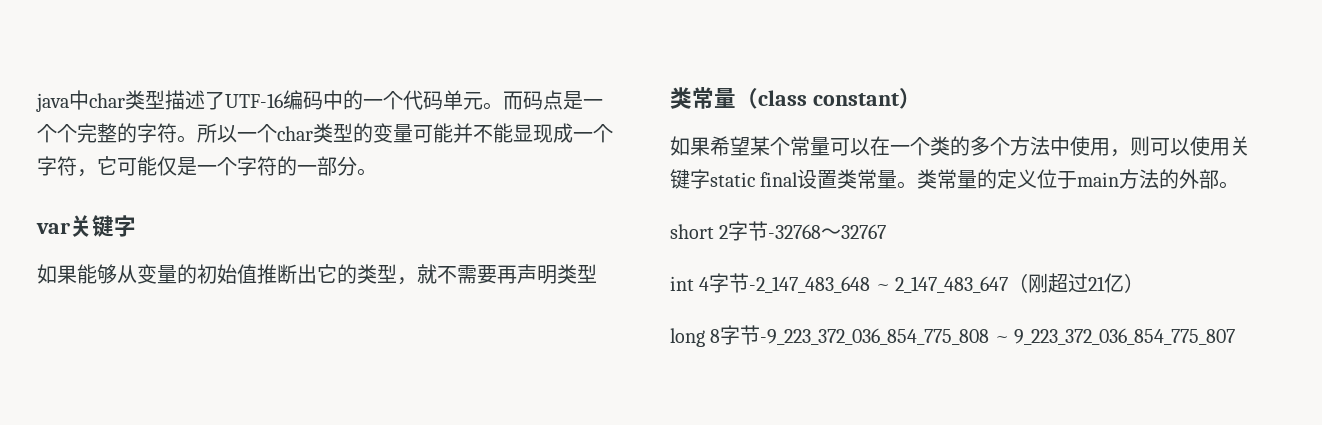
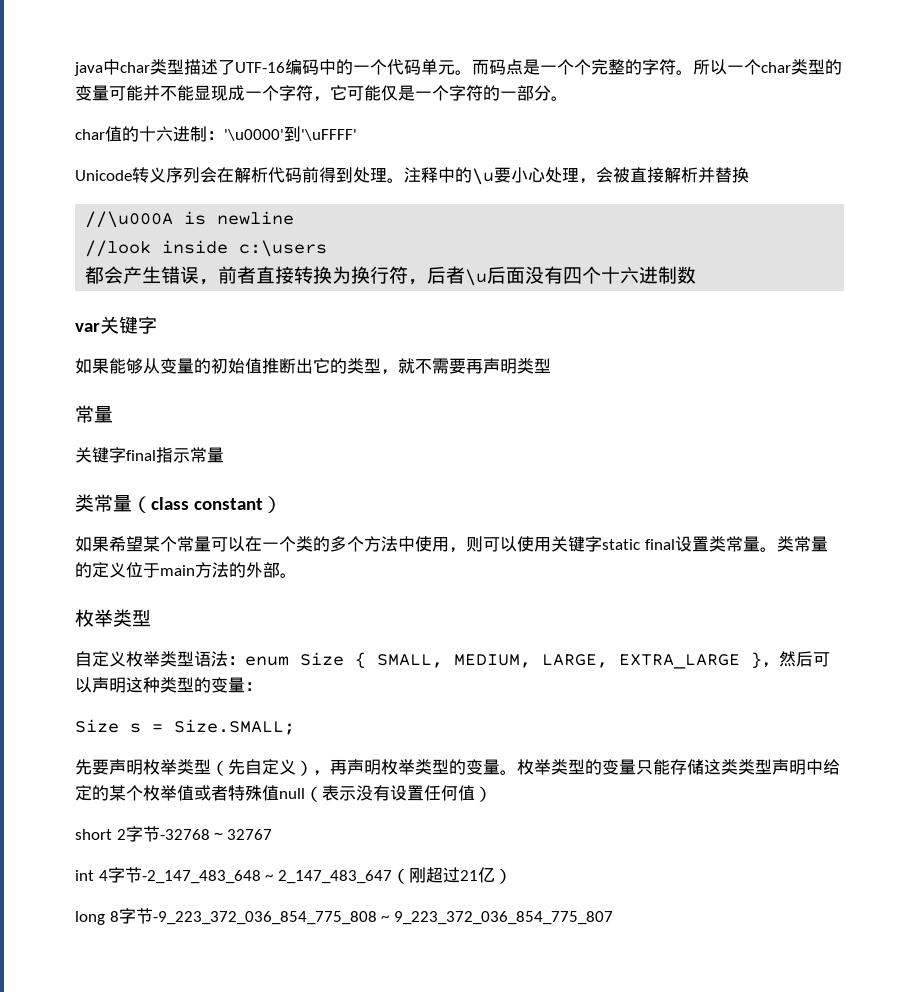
(377, 172) none -> [75,126,357,142] [75,167,749,185] [85,211,295,228] [85,240,328,257] [85,266,697,286] // char值的十六进制：'\u0000'到'\uFFFF' // Unicode转义序列会在解析代码前得到处理。注释中的\u要小心处理，会被直接解析并替换 // //\u000A is newline // //look inside c:\users // 都会产生错误，前者直接转换为换行符，后者\u后面没有四个十六进制数
(597, 273) none -> [75,405,113,423] [75,447,224,463] // 常量 // 关键字final指示常量
(1240, 185) none -> [75,609,151,627] [75,651,830,669] [75,677,262,693] [75,719,295,735] [75,759,840,776] [75,785,492,802] // 枚举类型 // 自定义枚举类型语法：enum Size { SMALL, MEDIUM, LARGE, EXTRA_LARGE }，然后可以声明这种类型的变量： // Size s = Size.SMALL; // 先要声明枚举类型（先自定义），再声明枚举类型的变量。枚举类型的变量只能存储这类类型声明中给定的某个枚举值或者特殊值null（表示没有设置任何值）

